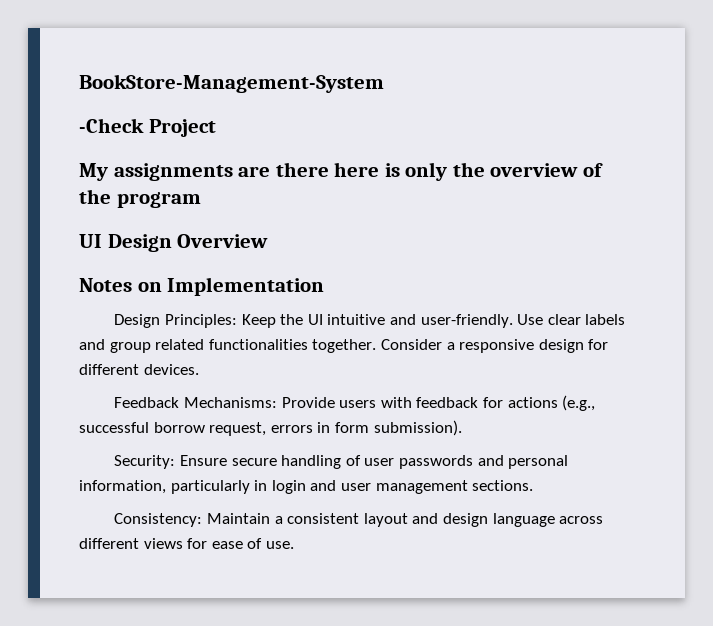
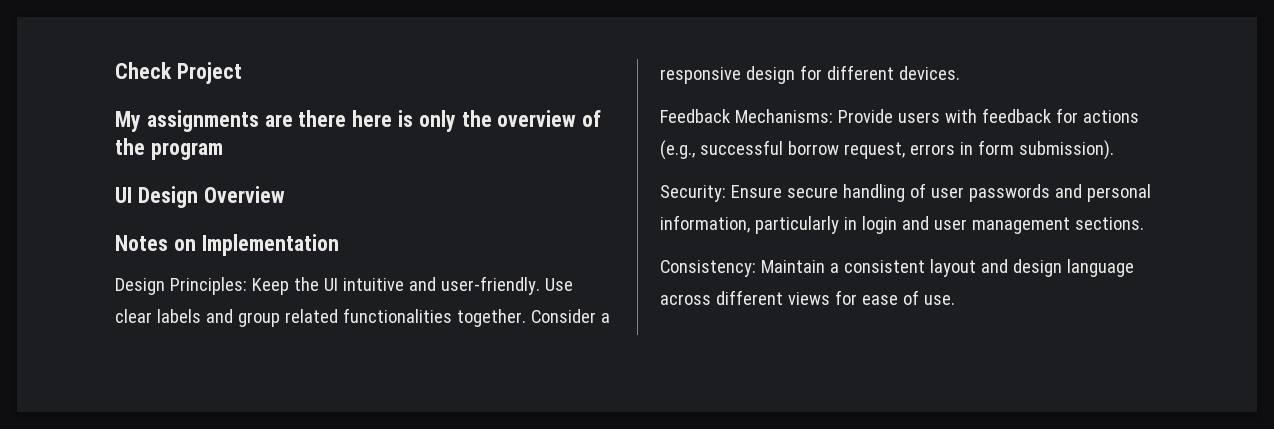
[79,74,384,93] [79,118,144,133] BookStore-Management-System // -Check -> [115,62,172,79] Check

